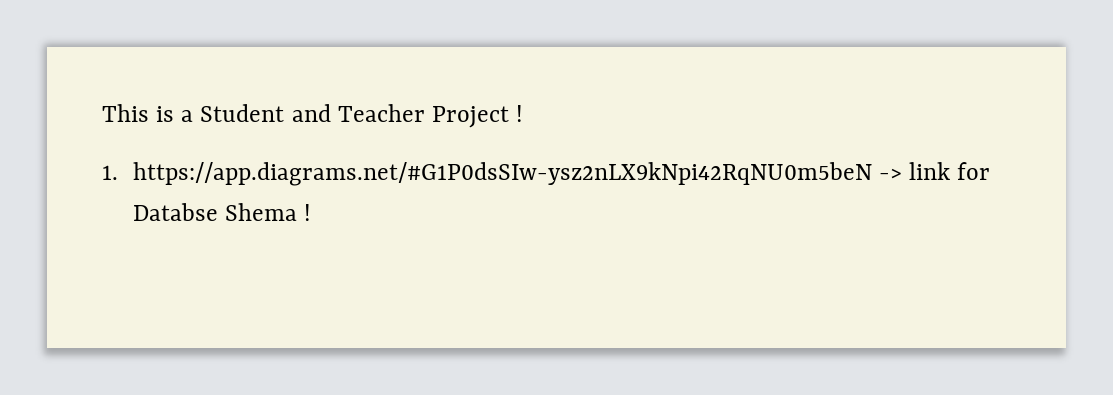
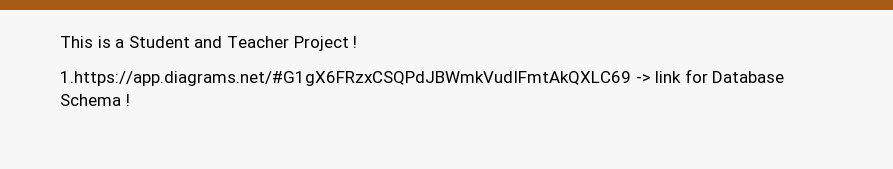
[102,162,872,186] 1. https://app.diagrams.net/#G1P0dsSIw-ysz2nLX9kNpi42RqNU0m5beN -> [60,71,631,86] 1.https://app.diagrams.net/#G1gX6FRzxCSQPdJBWmkVudIFmtAkQXLC69
[132,203,297,221] Databse Shema -> [712,71,785,83] [60,94,121,106] Database Schema

